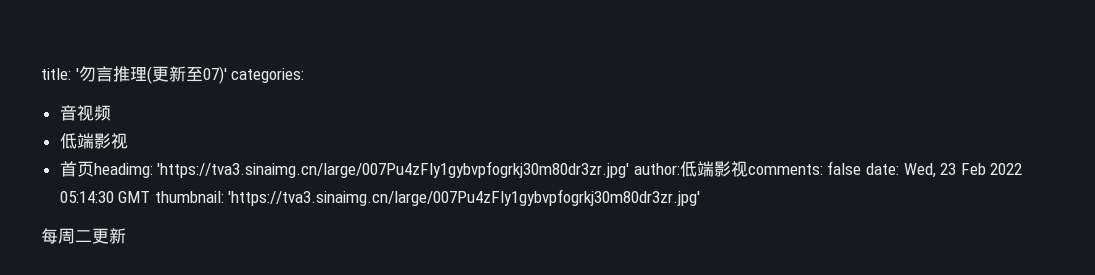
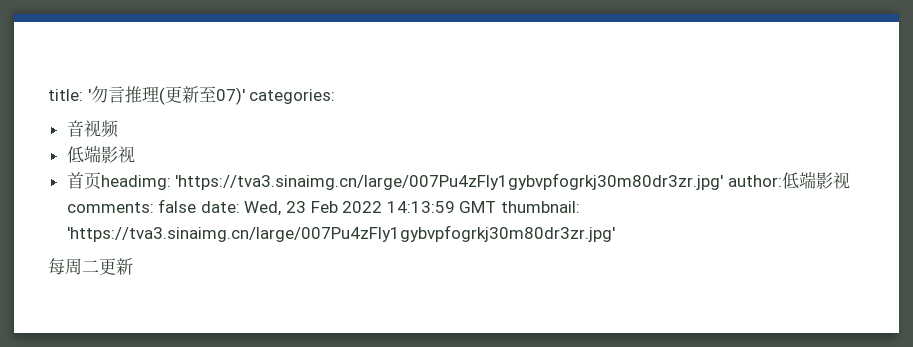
[59,191,114,203] 05:14:30 -> [386,201,455,213] 14:13:59

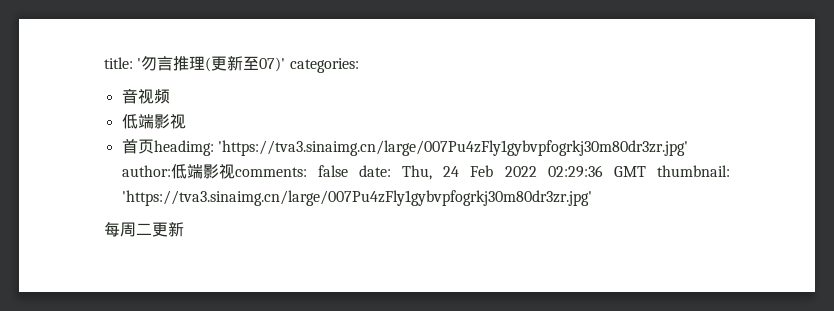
[244,201,307,216] Wed, 23 -> [402,165,460,180] Thu, 24
[386,201,455,213] 14:13:59 -> [547,165,603,178] 02:29:36

